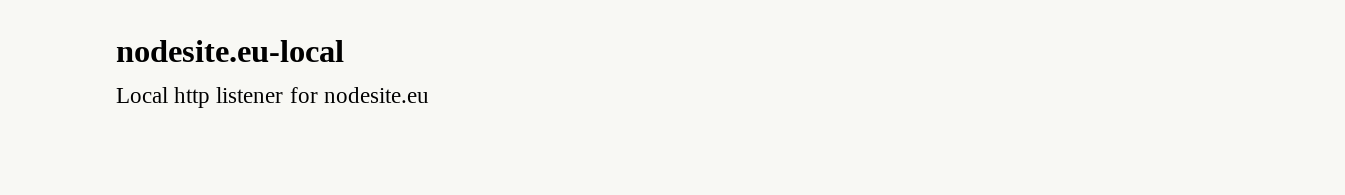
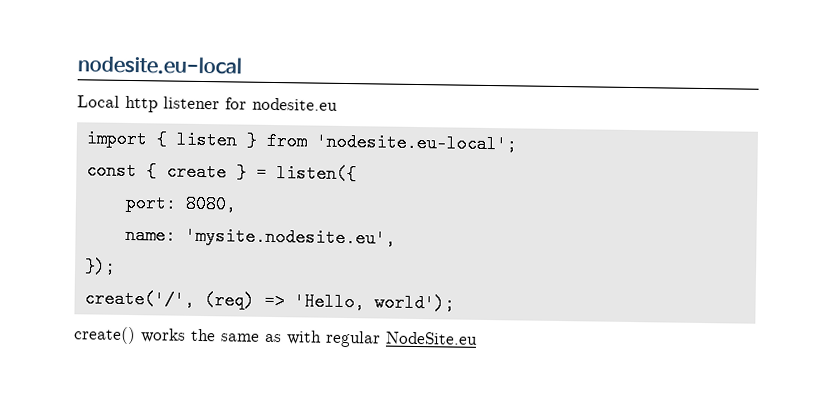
(429, 95) none -> [85,129,517,154] [85,161,357,184] [124,193,237,214] [124,225,396,248] [83,257,116,276] [83,289,455,313] [73,326,478,348] // import { listen } from 'nodesite.eu-local'; // const { create } = listen({ // port: 8080, // name: 'mysite.nodesite.eu', // }); // create('/', (req) => 'Hello, world'); // create() works the same as with regular NodeSite.eu

